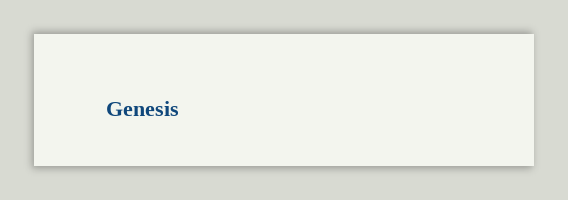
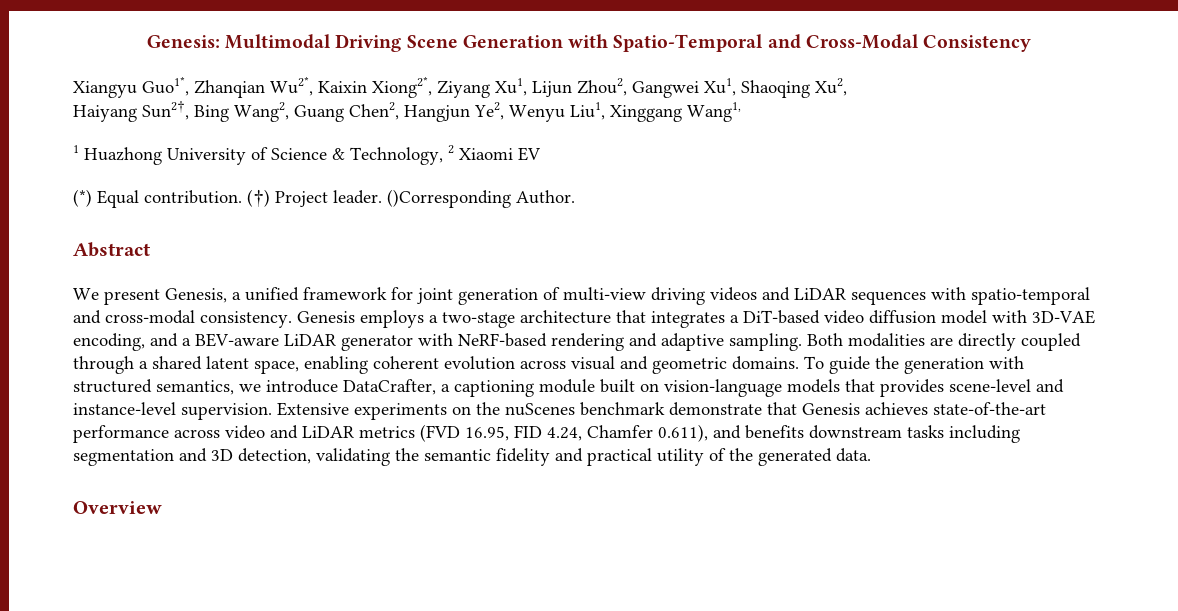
[106,101,179,116] Genesis -> [146,34,1032,52] [73,76,847,98] [73,100,741,122] [73,145,541,165] [73,189,575,208] [73,242,150,257] [73,287,1090,305] [73,310,1095,328] [73,333,1081,351] [73,356,1024,374] [73,379,1064,397] [73,402,1046,420] [73,424,1020,443] [73,448,871,466] [73,501,162,514] Genesis: Multimodal Driving Scene Generation with Spatio-Temporal and Cross-Modal Consistency // Xiangyu Guo1*, Zhanqian Wu2*, Kaixin Xiong2*, Ziyang Xu1, Lijun Zhou2, Gangwei Xu1, Shaoqing Xu2, // Haiyang Sun2†, Bing Wang2, Guang Chen2, Hangjun Ye2, Wenyu Liu1, Xinggang Wang1, // 1 Huazhong University of Science & Technology, 2 Xiaomi EV // (*) Equal contribution. (†) Project leader. ()Corresponding Author. // Abstract // We present Genesis, a unified framework for joint generation of multi-view driving videos and LiDAR sequences with spatio-temporal and cross-modal consistency. Genesis employs a two-stage architecture that integrates a DiT-based video diffusion model with 3D-VAE encoding, and a BEV-aware LiDAR generator with NeRF-based rendering and adaptive sampling. Both modalities are directly coupled through a shared latent space, enabling coherent evolution across visual and geometric domains. To guide the generation with structured semantics, we introduce DataCrafter, a captioning module built on vision-language models that provides scene-level and instance-level supervision. Extensive experiments on the nuScenes benchmark demonstrate that Genesis achieves state-of-the-art performance across video and LiDAR metrics (FVD 16.95, FID 4.24, Chamfer 0.611), and benefits downstream tasks including segmentation and 3D detection, validating the semantic fidelity and practical utility of the generated data. // Overview

